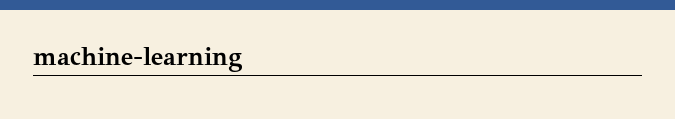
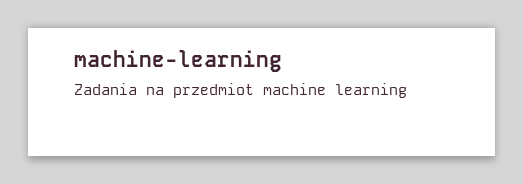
(243, 59) none -> [74,83,407,98] // Zadania na przedmiot machine learning

